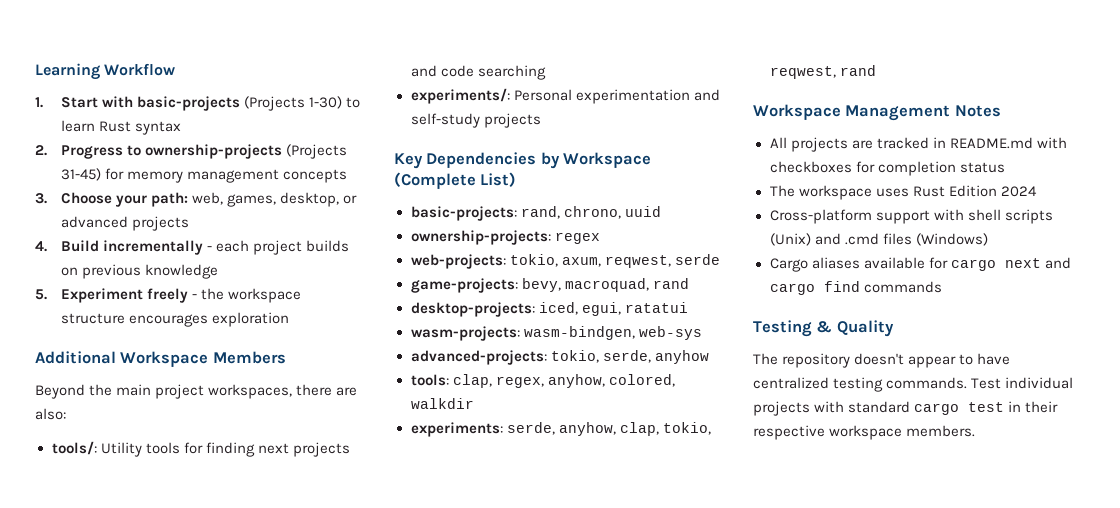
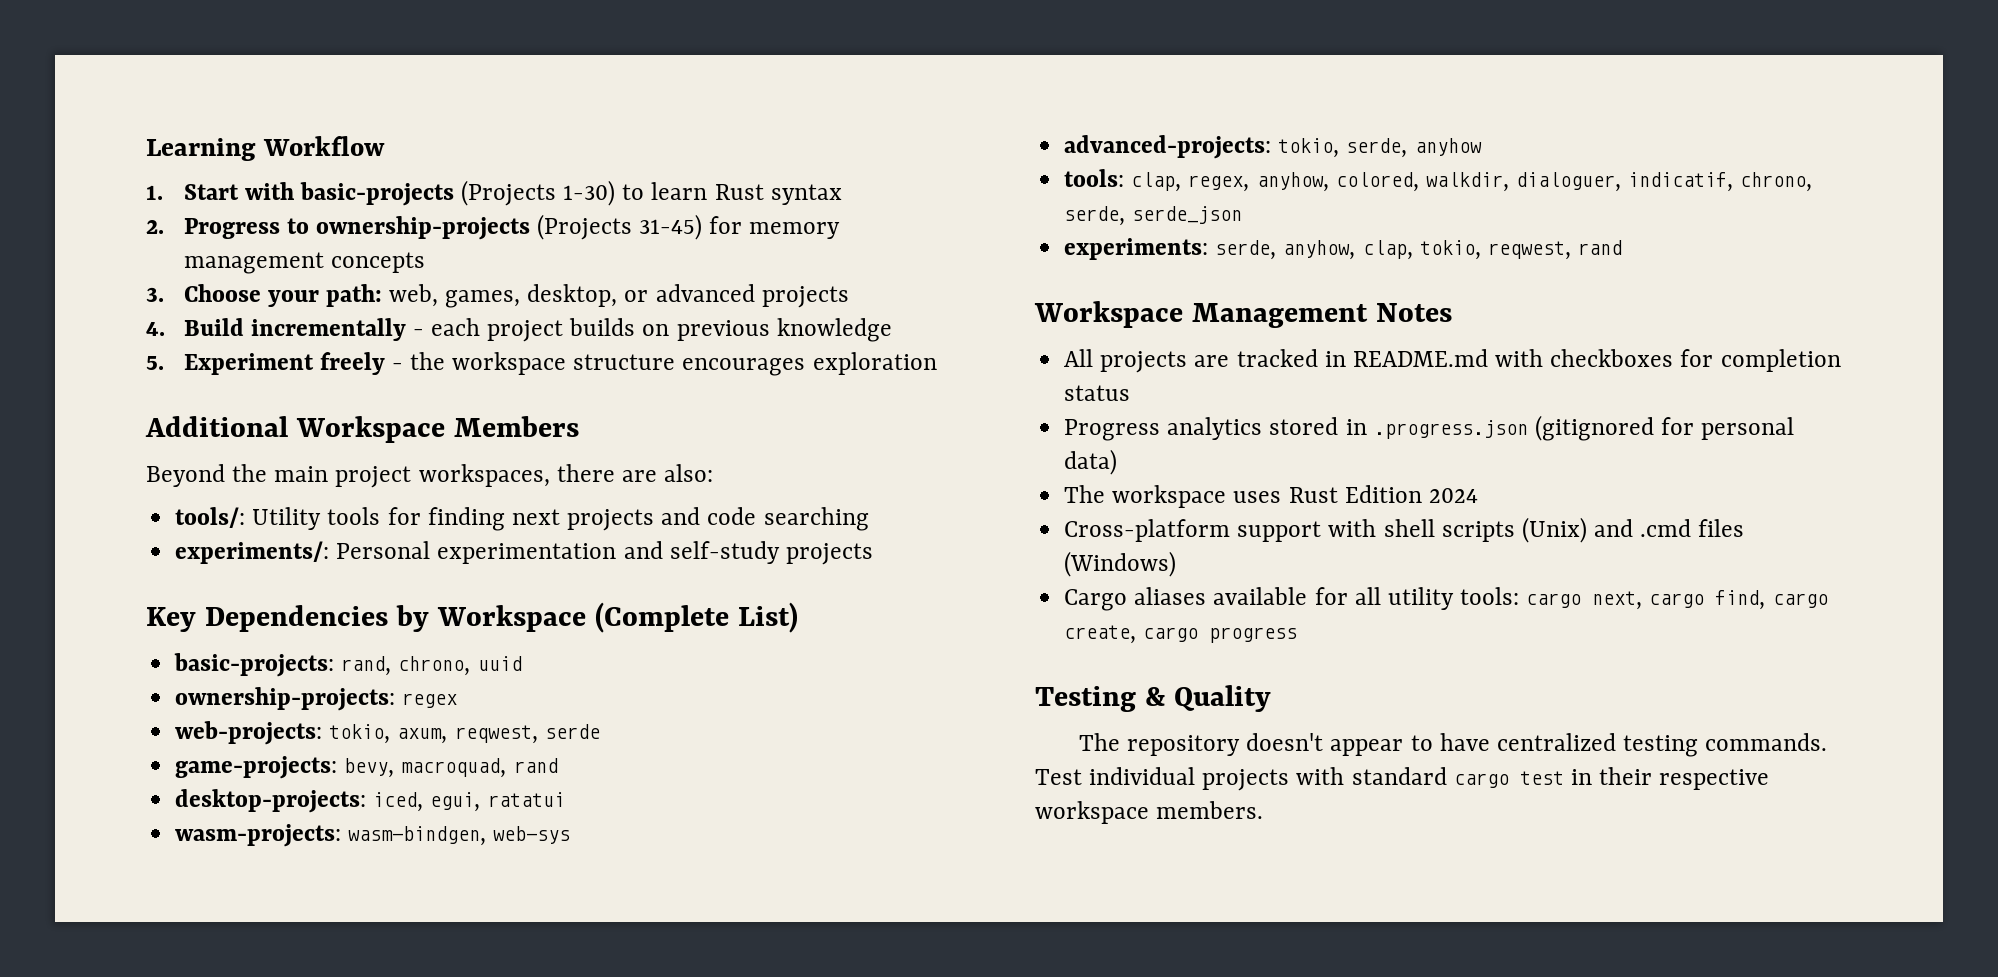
[410,398,474,409] walkdir -> [1425,172,1813,192] [1064,206,1243,226] walkdir, dialoguer, indicatif, chrono, serde, serde_json
(1005, 167) none -> [1064,415,1795,441] [1064,449,1118,475] // Progress analytics stored in .progress.json (gitignored for personal data)
[950,257,1071,271] [769,281,942,295] cargo next and cargo find commands -> [1354,587,1828,610] [1064,625,1298,644] all utility tools: cargo next, cargo find, cargo create, cargo progress

